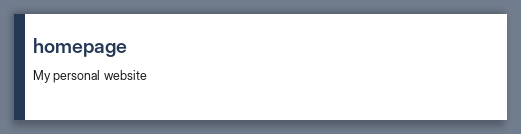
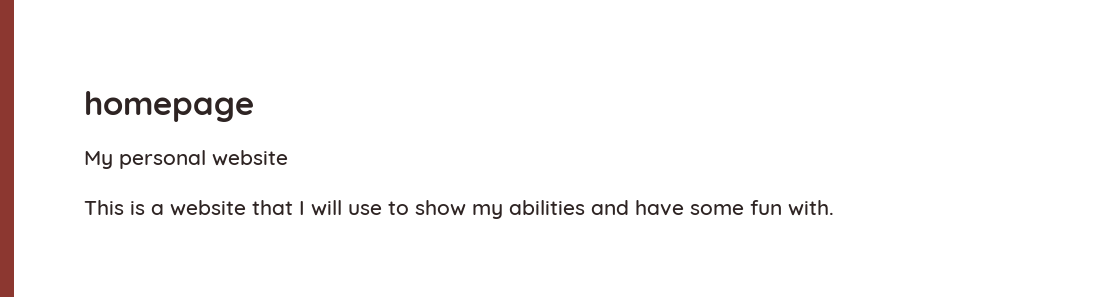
(147, 75) none -> [84,200,834,219] // This is a website that I will use to show my abilities and have some fun with.

